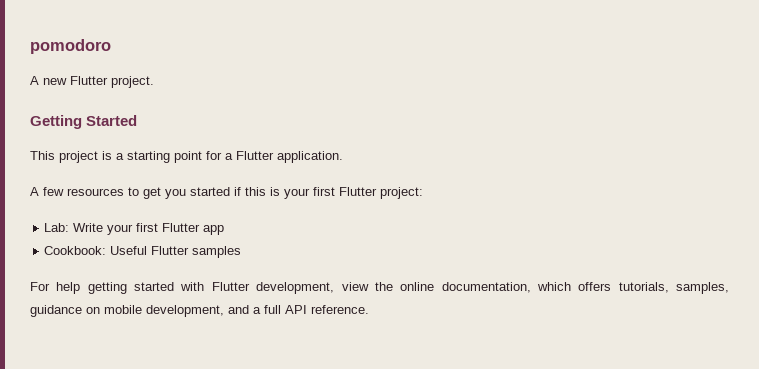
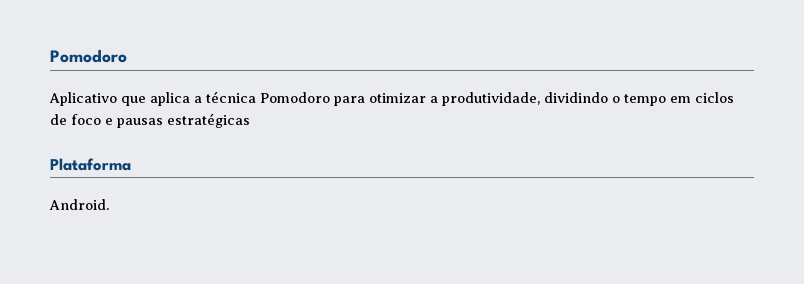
[30,39,111,54] [30,76,154,88] [30,115,138,129] [30,151,343,163] [30,187,423,199] [44,223,225,235] [44,246,242,258] [30,282,729,294] [30,305,369,317] pomodoro // A new Flutter project. // Getting Started // This project is a starting point for a Flutter application. // A few resources to get you started if this is your first Flutter project: // Lab: Write your first Flutter app // Cookbook: Useful Flutter samples // For help getting started with Flutter development, view the online documentation, which offers tutorials, samples, guidance on mobile development, and a full API reference. -> [50,49,127,63] [49,91,734,106] [50,113,250,128] [50,158,131,171] [49,199,109,210] Pomodoro // Aplicativo que aplica a técnica Pomodoro para otimizar a produtividade, dividindo o tempo em ciclos de foco e pausas estratégicas // Plataforma // Android.

